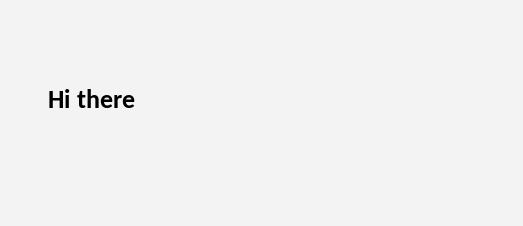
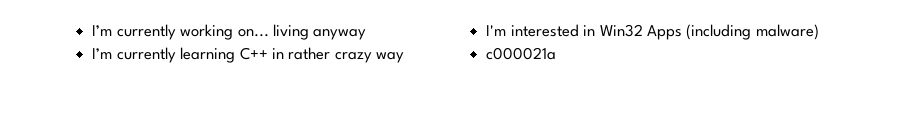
[48,89,135,108] Hi there -> [92,24,367,40] [92,47,405,63] [486,24,819,40] [486,47,557,60] I’m currently working on... living anyway // I’m currently learning C++ in rather crazy way // I'm interested in Win32 Apps (including malware) // c000021a

